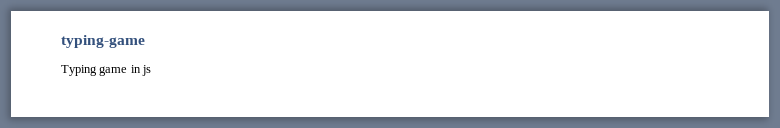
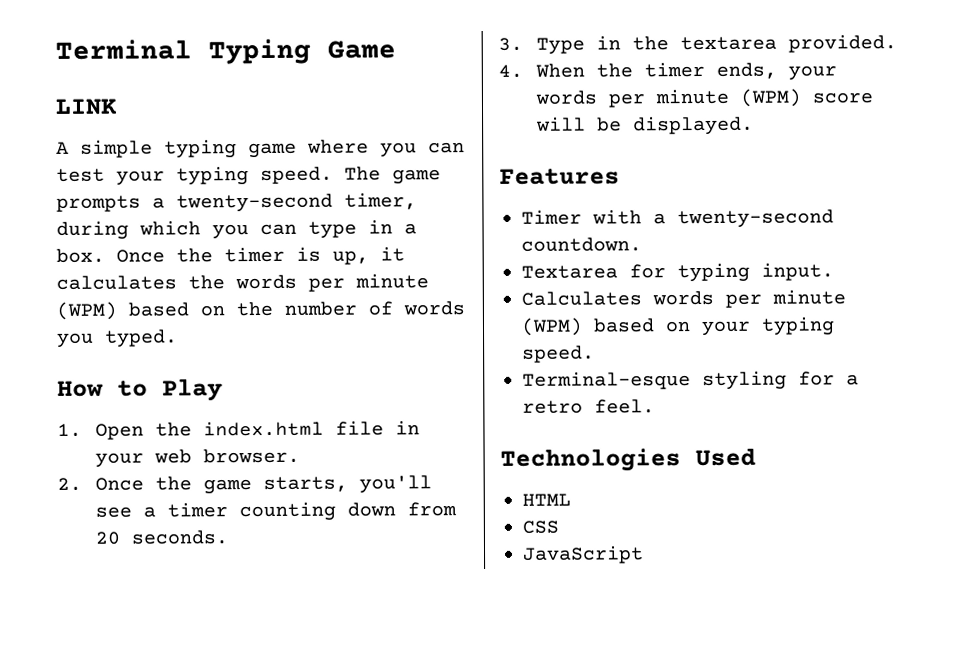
[61,35,145,48] [61,65,152,76] typing-game // Typing game in js -> [55,38,396,65] [55,98,117,115] [56,139,465,159] [56,166,441,186] [56,192,417,213] [56,219,417,240] [56,246,405,265] [56,273,429,292] [56,301,465,320] [57,329,178,348] [57,378,223,402] [57,420,420,440] [94,448,300,468] [57,475,432,495] [94,501,457,522] [94,530,228,545] [498,34,897,55] [498,61,837,81] [534,88,873,108] [535,115,754,136] [499,168,620,185] [521,209,834,229] [521,237,642,252] [521,262,834,283] [521,289,846,308] [521,316,835,337] [522,345,595,363] [522,370,859,391] [522,399,655,414] [500,447,756,472] [522,493,571,506] [522,520,559,534] [522,545,644,564] Terminal Typing Game // LINK // A simple typing game where you can test your typing speed. The game prompts a twenty-second timer, during which you can type in a box. Once the timer is up, it calculates the words per minute (WPM) based on the number of words you typed. // How to Play // 1. Open the index.html file in your web browser. // 2. Once the game starts, you'll see a timer counting down from 20 seconds. // 3. Type in the textarea provided. // 4. When the timer ends, your words per minute (WPM) score will be displayed. // Features // Timer with a twenty-second countdown. // Textarea for typing input. // Calculates words per minute (WPM) based on your typing speed. // Terminal-esque styling for a retro feel. // Technologies Used // HTML // CSS // JavaScript

